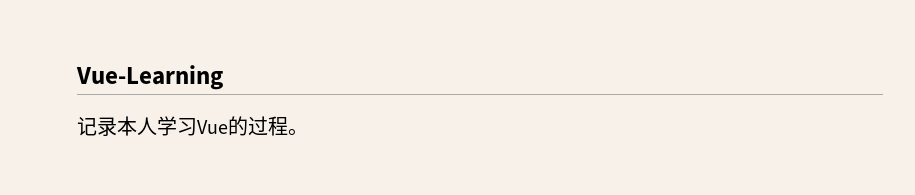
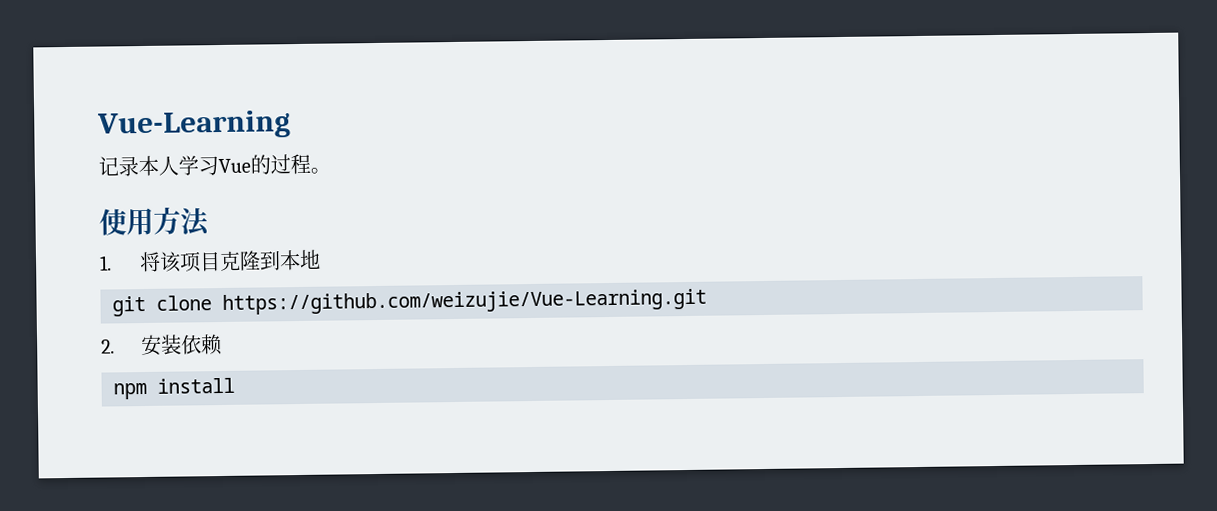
(308, 132) none -> [99,206,211,237] [99,249,321,273] [112,288,707,317] [101,333,223,357] [113,377,235,400] // 使用方法 // 1.将该项目克隆到本地 // git clone https://github.com/weizujie/Vue-Learning.git // 2.安装依赖 // npm install

